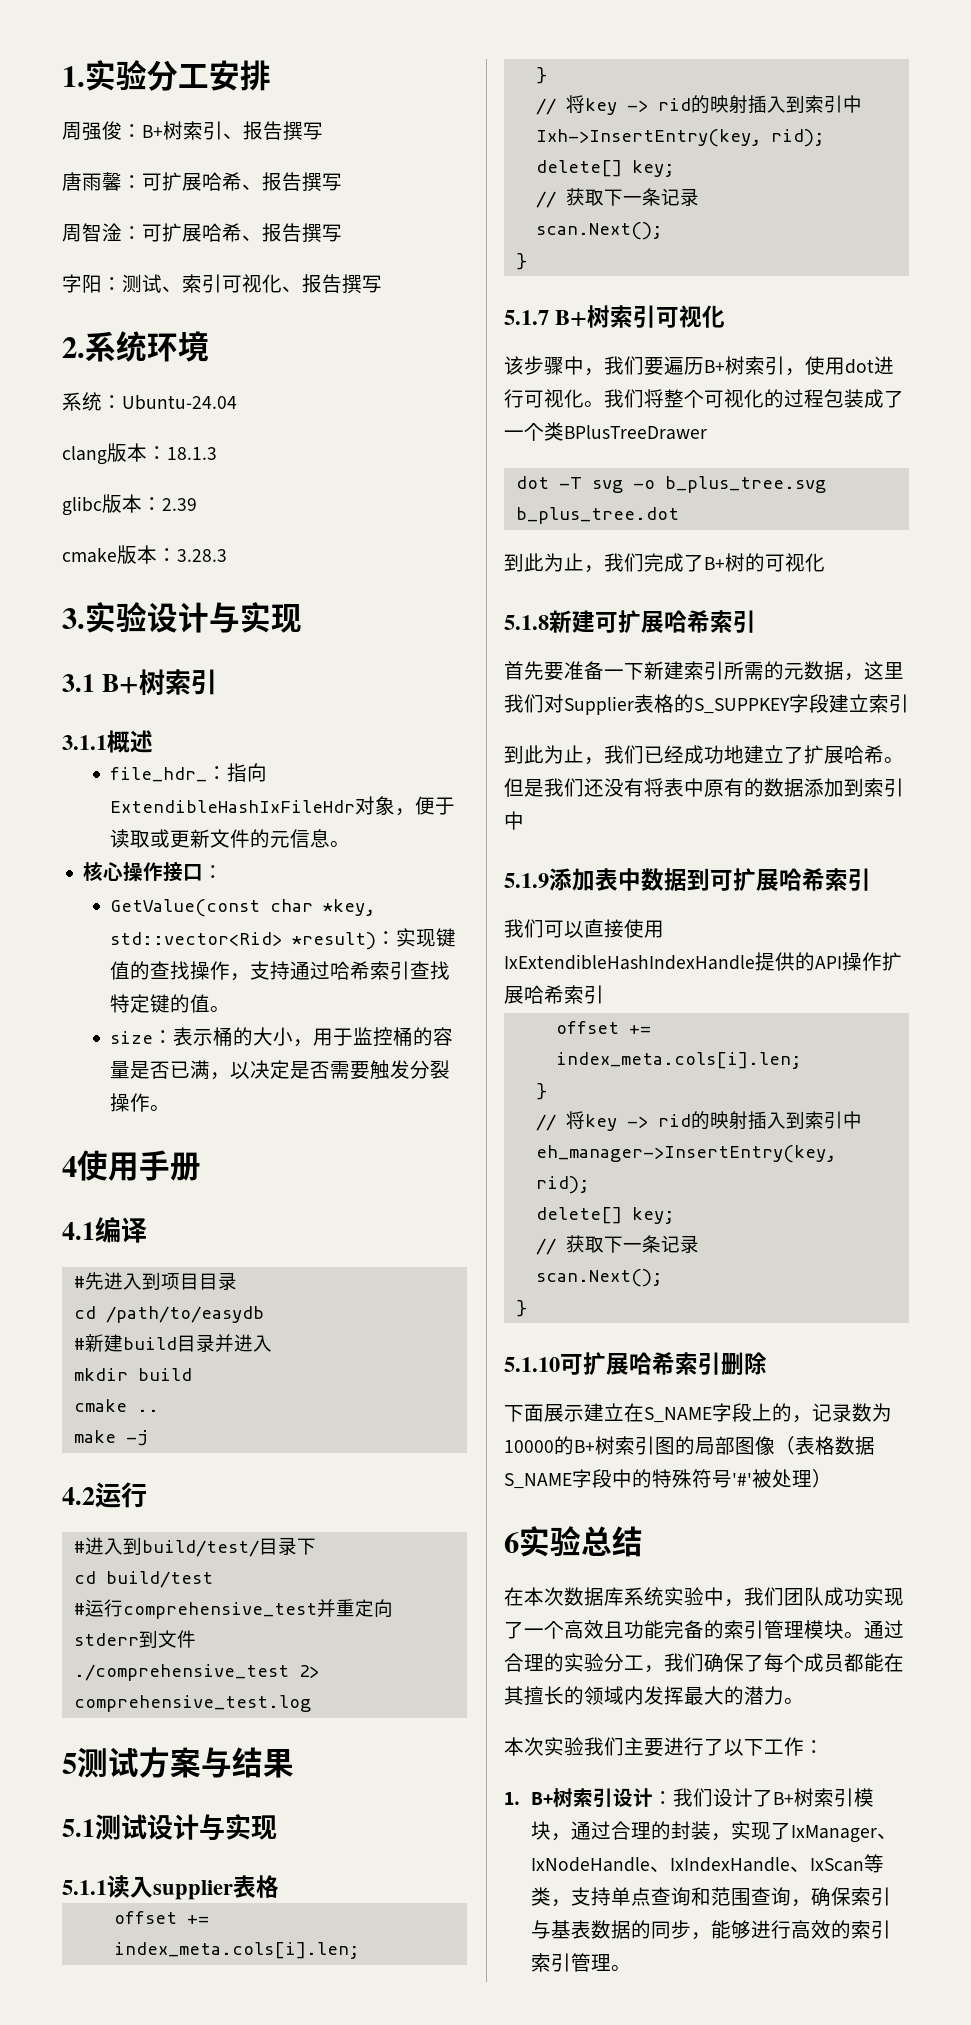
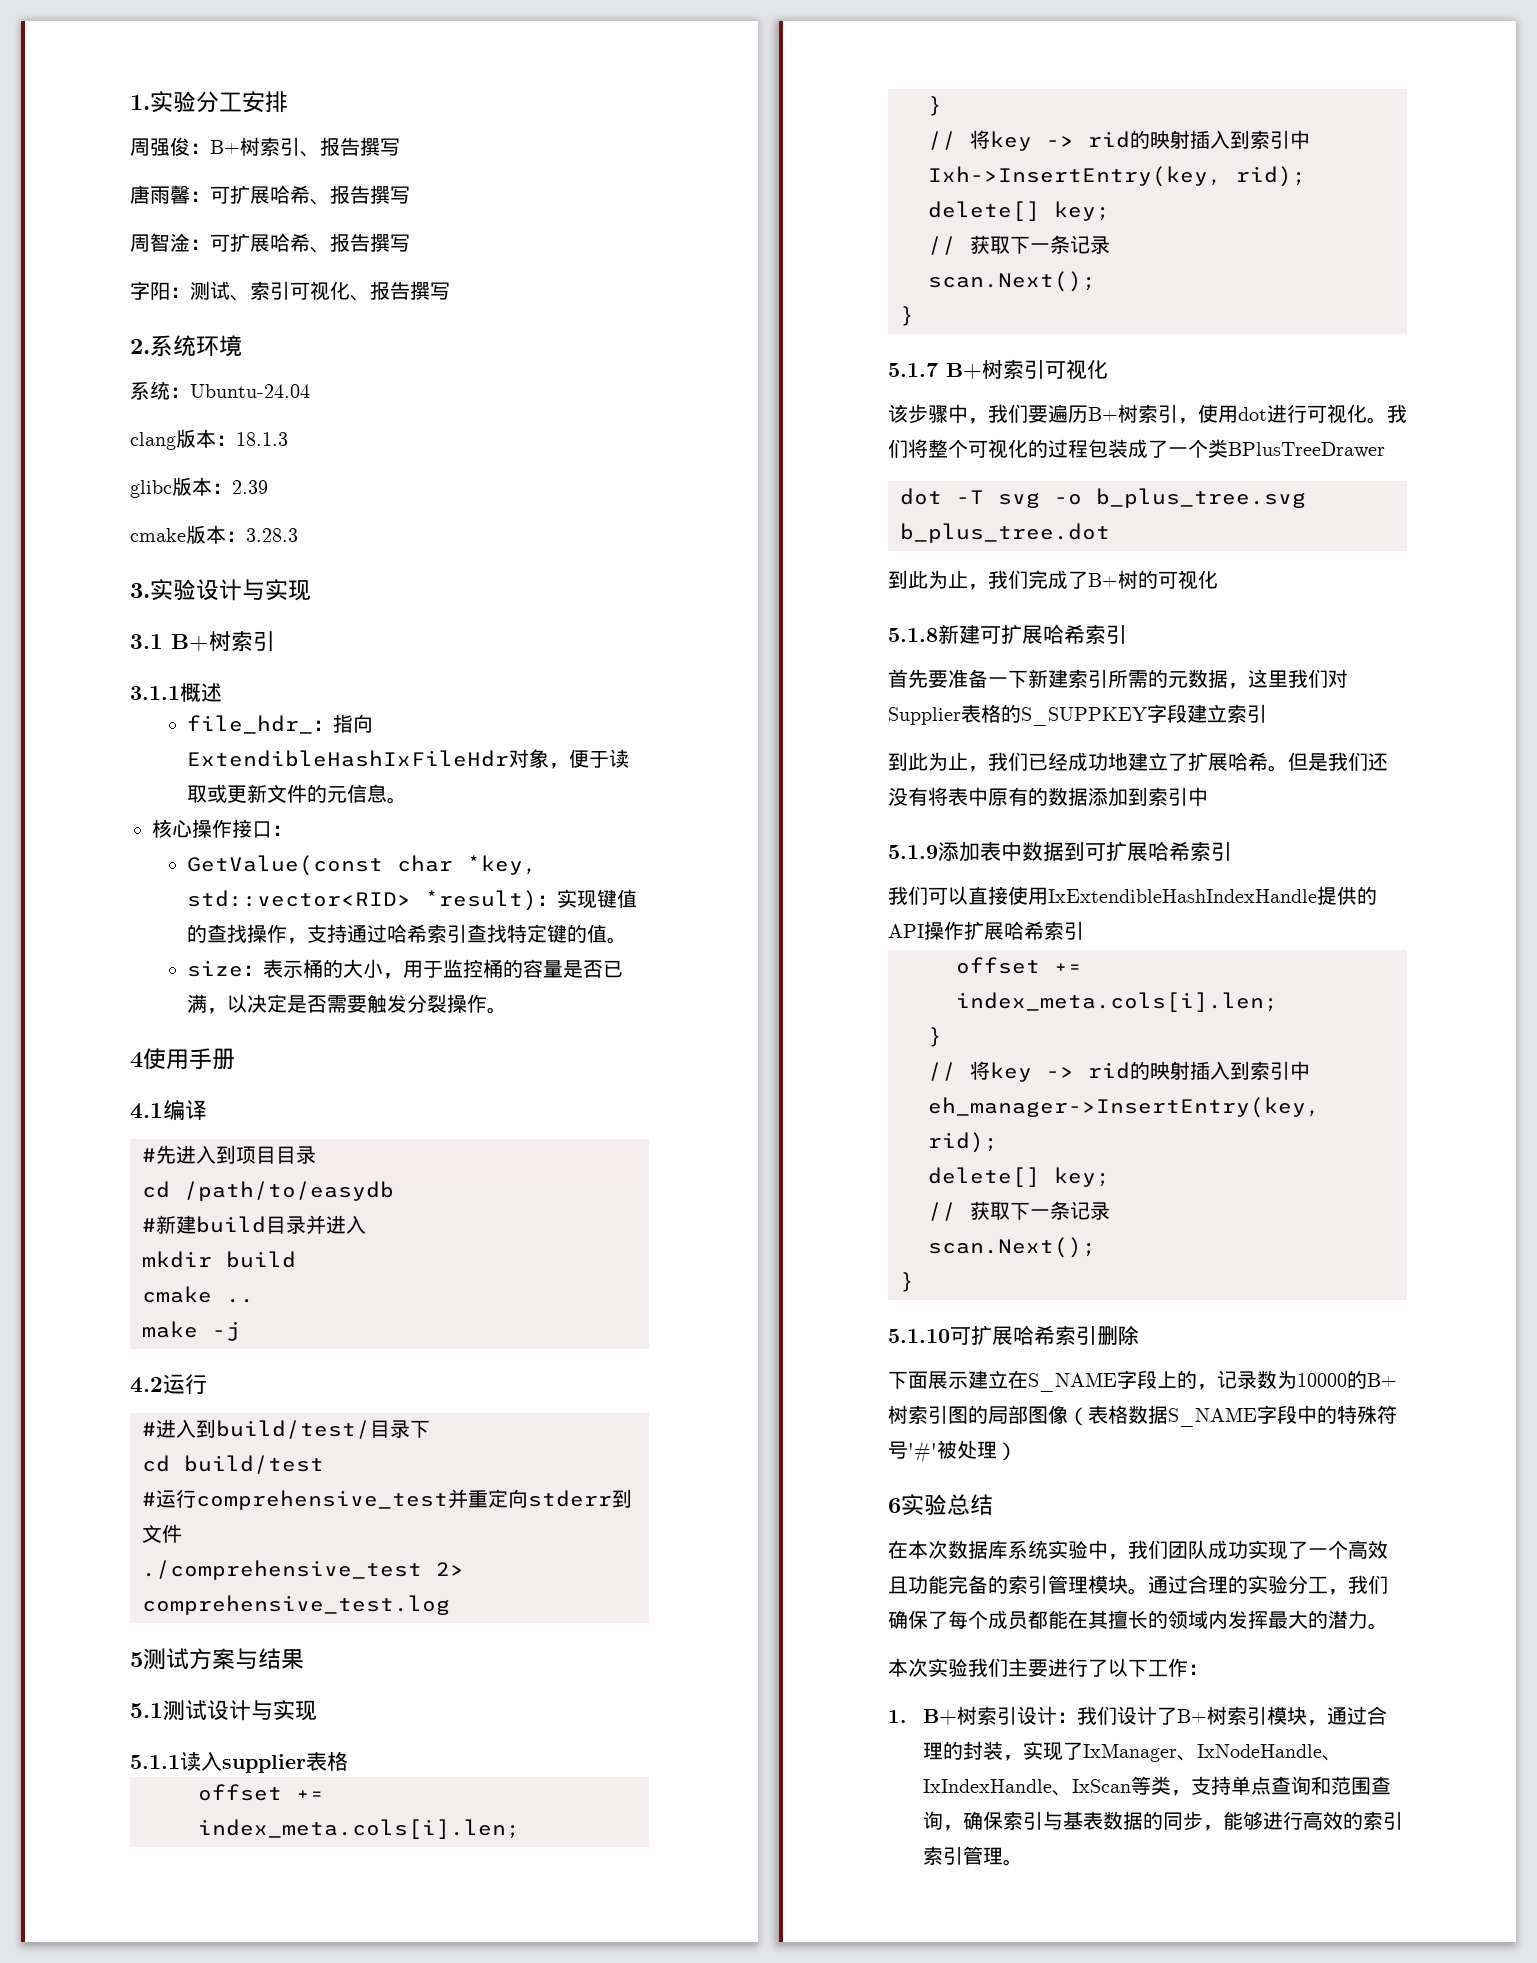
[110,932,283,946] std::vector<Rid> -> [187,890,412,907] std::vector<RID>

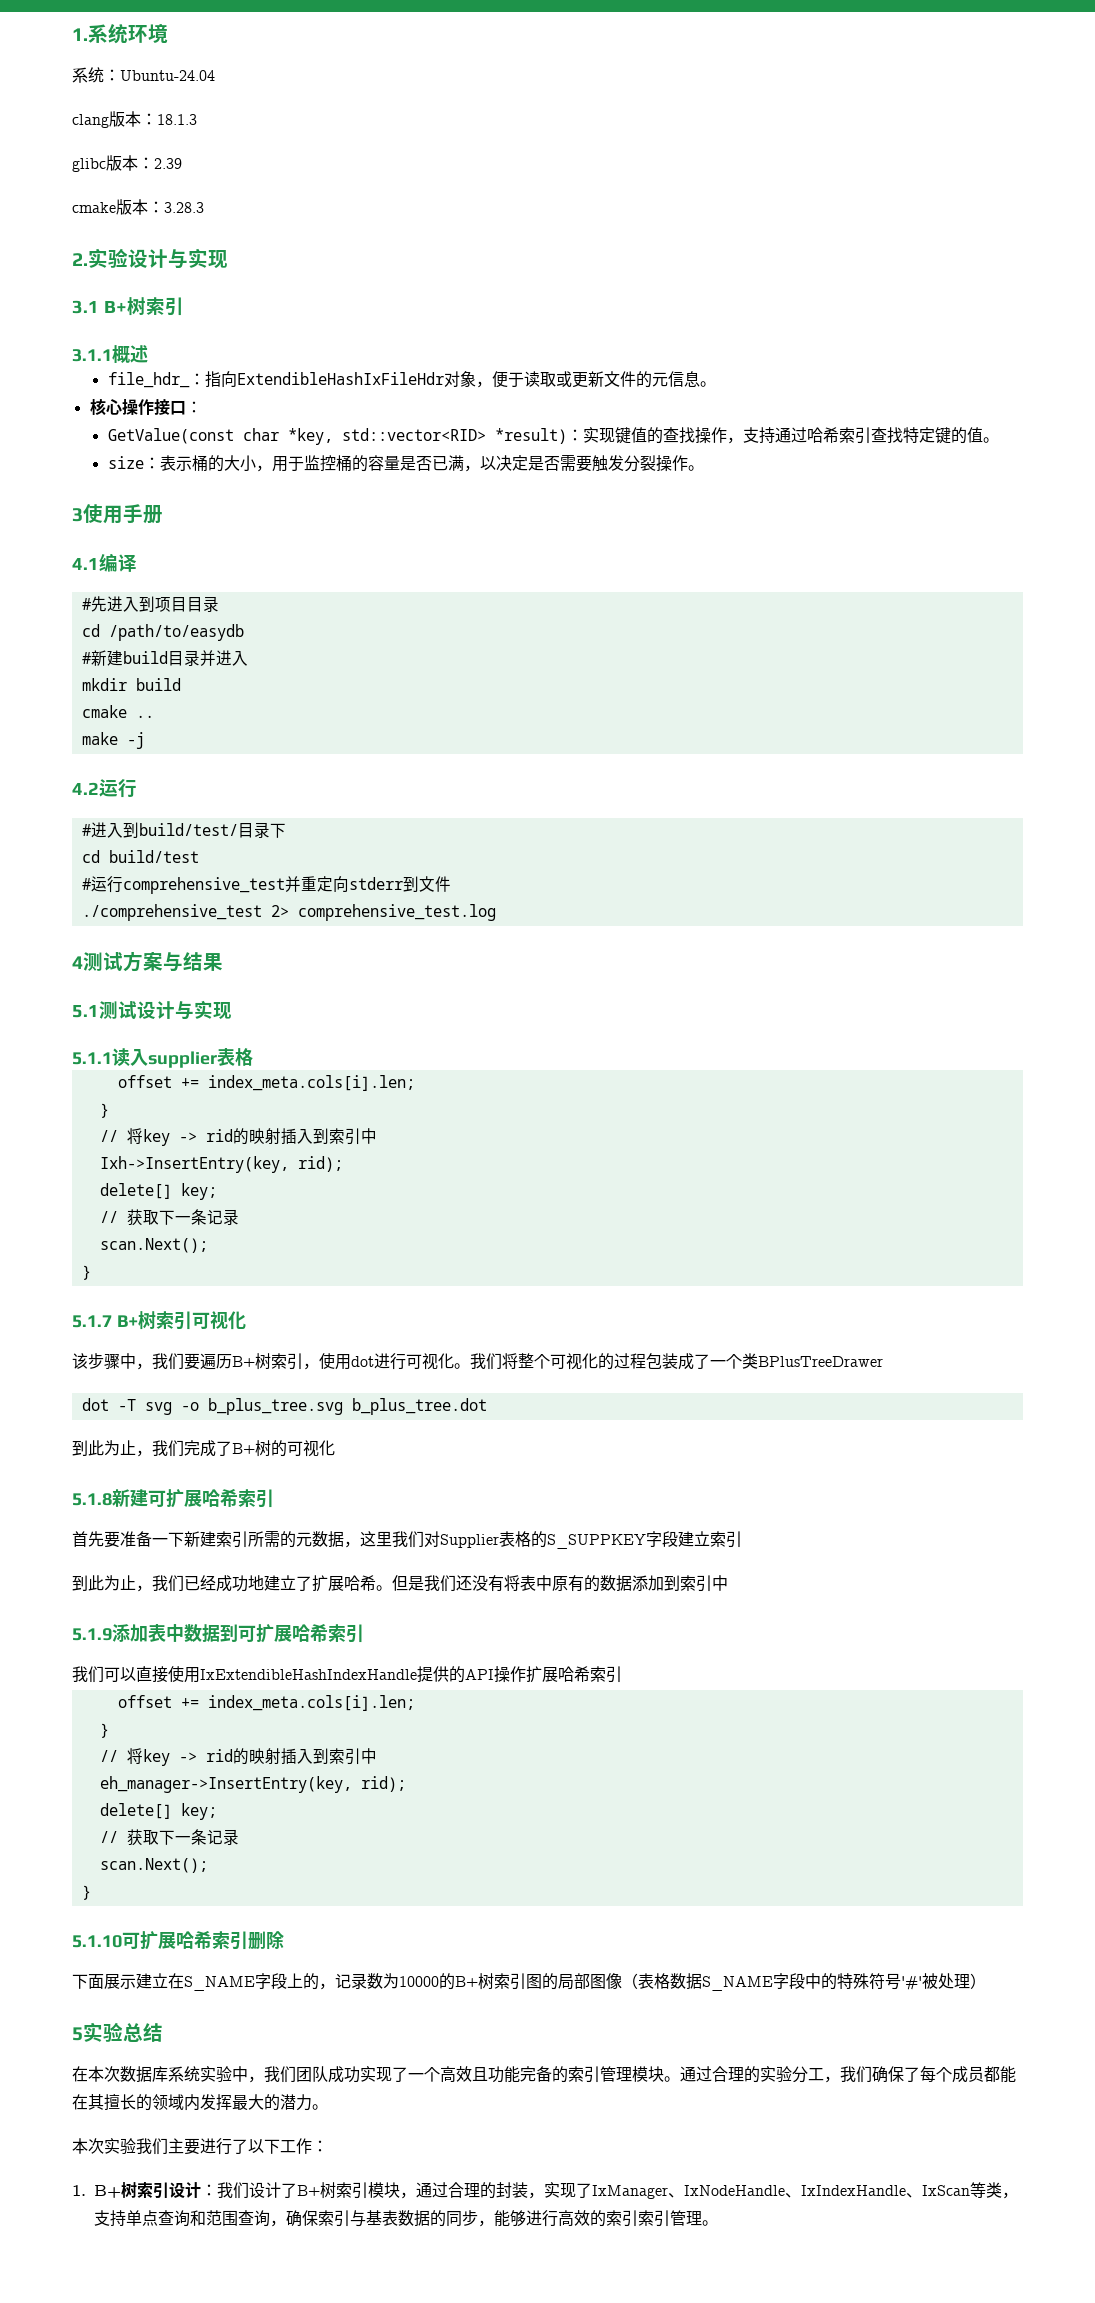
[130,91,288,113] [130,137,400,157] [130,185,410,205] [130,233,410,253] [130,281,450,301] [130,339,150,354] 1.实验分工安排 // 周强俊：B+树索引、报告撰写 // 唐雨馨：可扩展哈希、报告撰写 // 周智淦：可扩展哈希、报告撰写 // 字阳：测试、索引可视化、报告撰写 // 2. -> [72,28,88,41] 1.
[130,583,150,598] 3. -> [72,253,88,266] 2.
[130,1052,143,1068] 4 -> [72,508,83,522] 3
[130,1652,143,1667] 5 -> [72,956,83,969] 4
[888,1498,901,1513] 6 -> [72,2027,83,2041] 5

